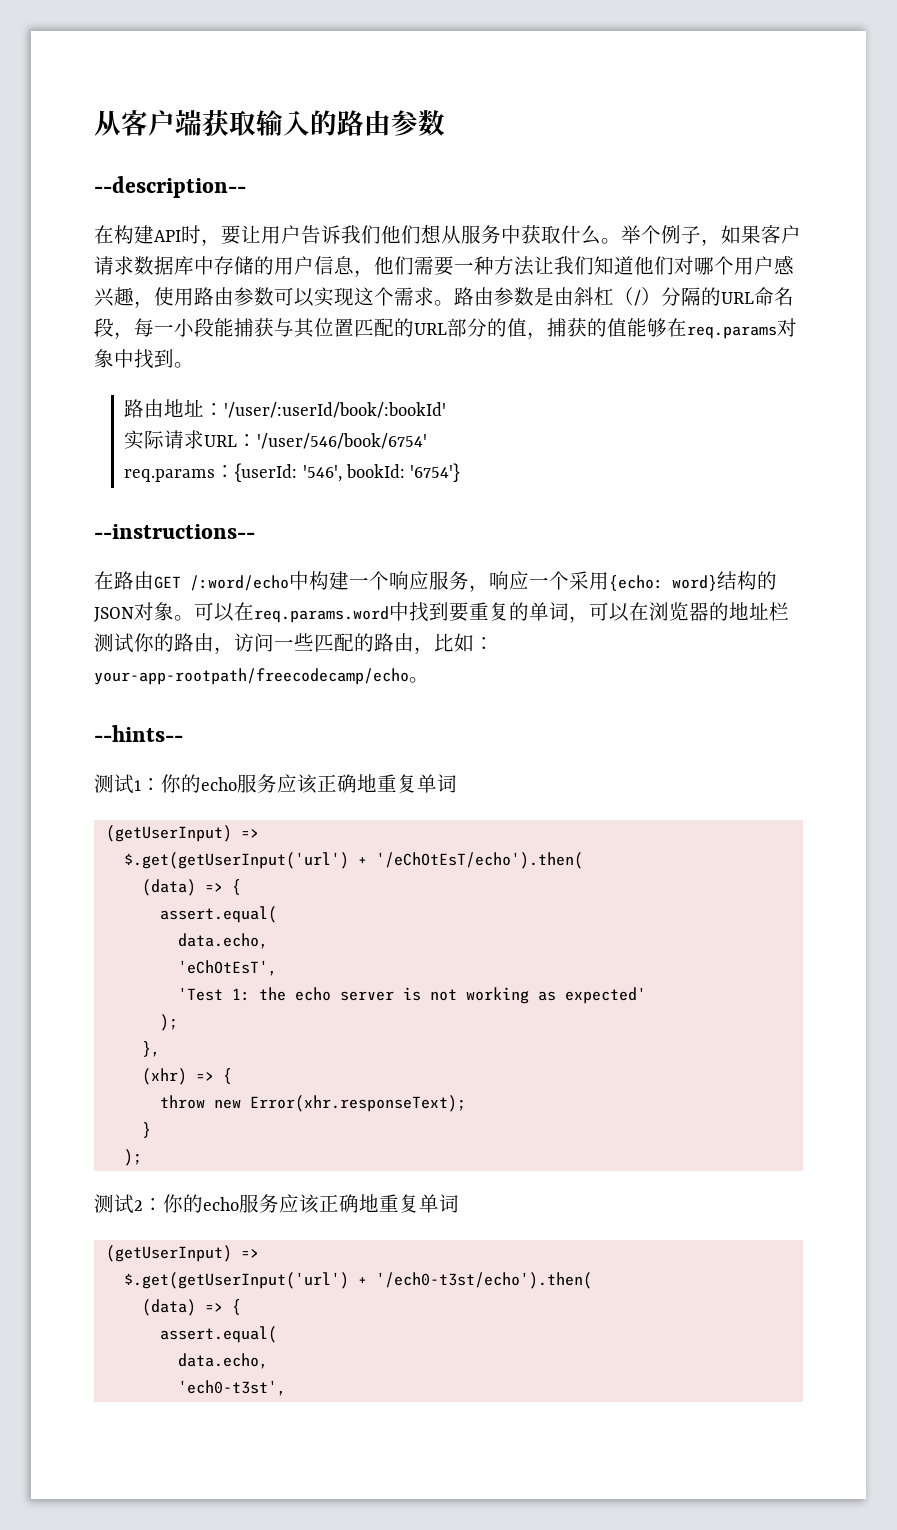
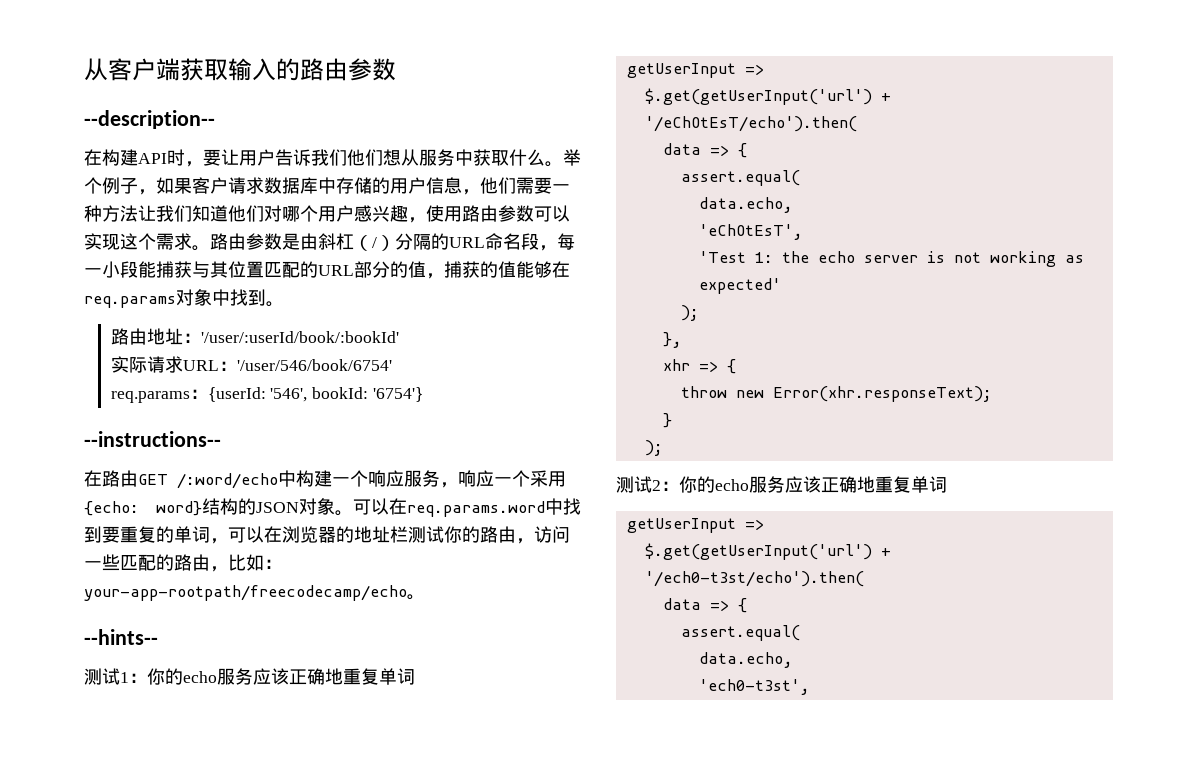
[105,825,232,842] (getUserInput) -> [626,63,736,78] getUserInput
[141,879,196,896] (data) -> [662,143,701,155] data
[141,1068,187,1085] (xhr) -> [662,359,690,371] xhr
[105,1245,232,1262] (getUserInput) -> [626,518,736,533] getUserInput
[141,1299,196,1316] (data) -> [662,598,701,610] data

